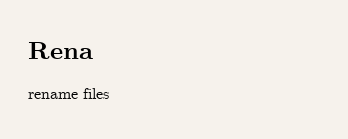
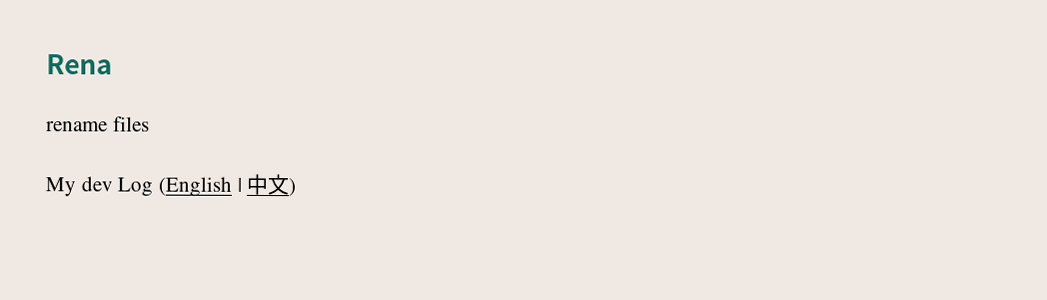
(109, 93) none -> [45,173,297,197] // My dev Log (English | 中文)

